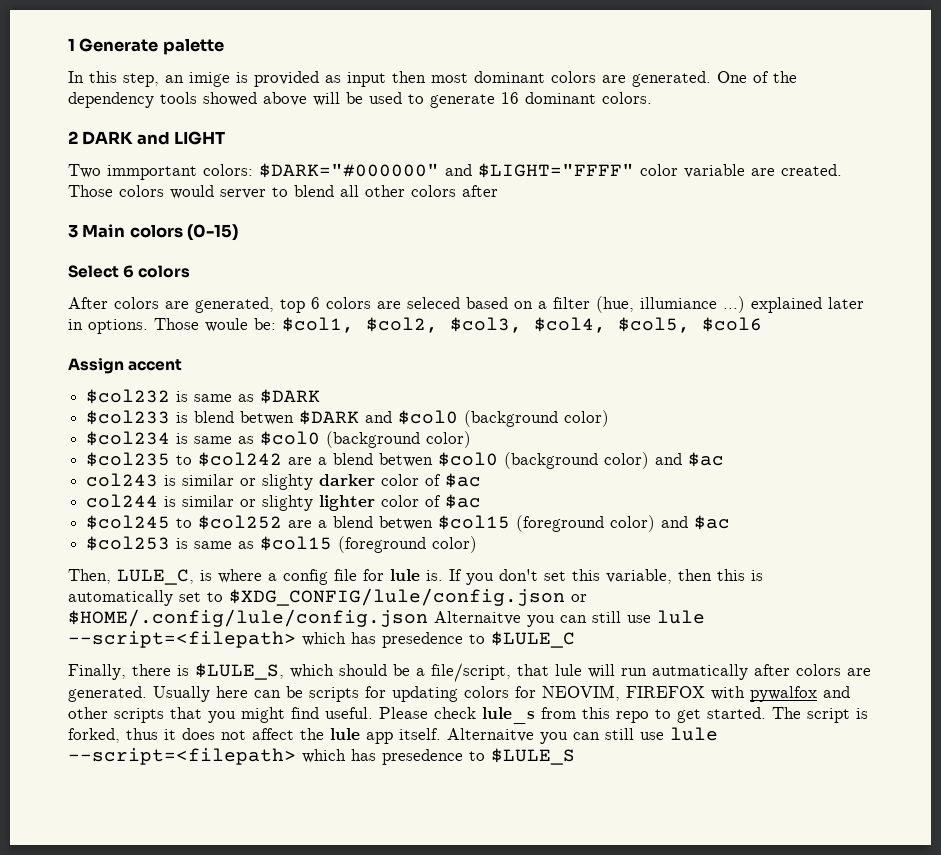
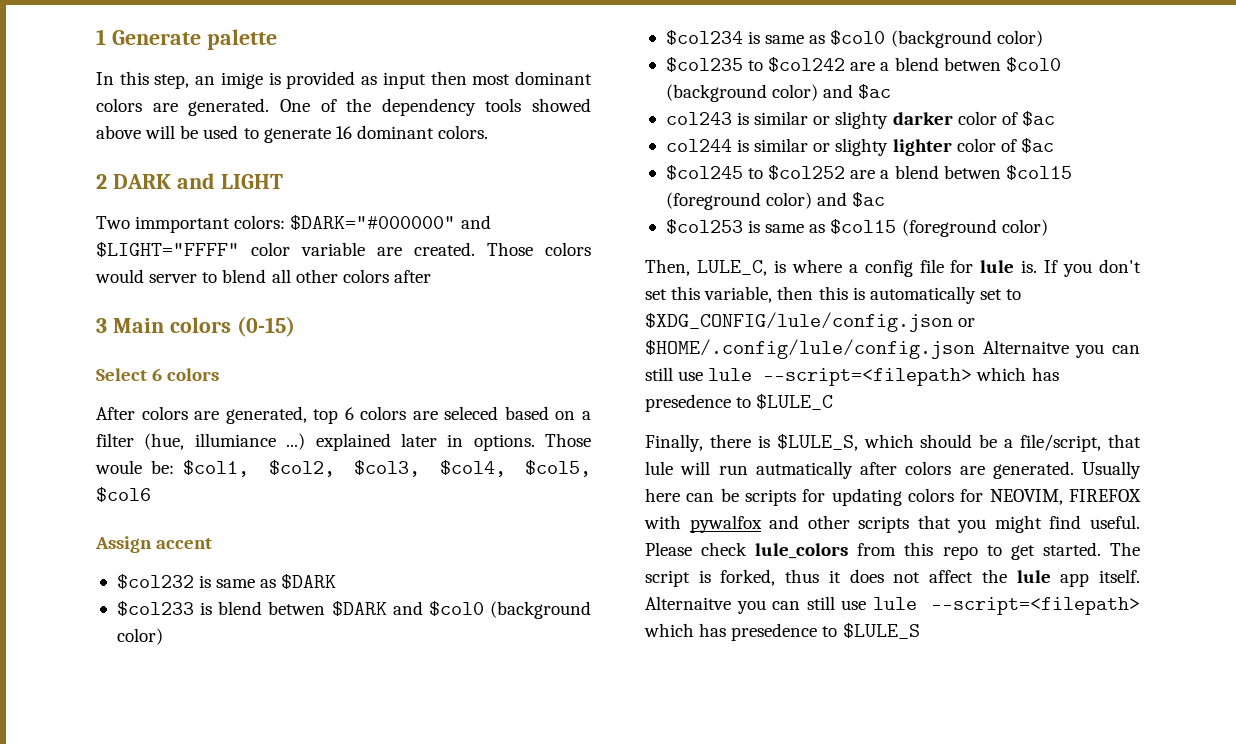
[482,707,535,724] lule_s -> [755,543,849,559] lule_colors

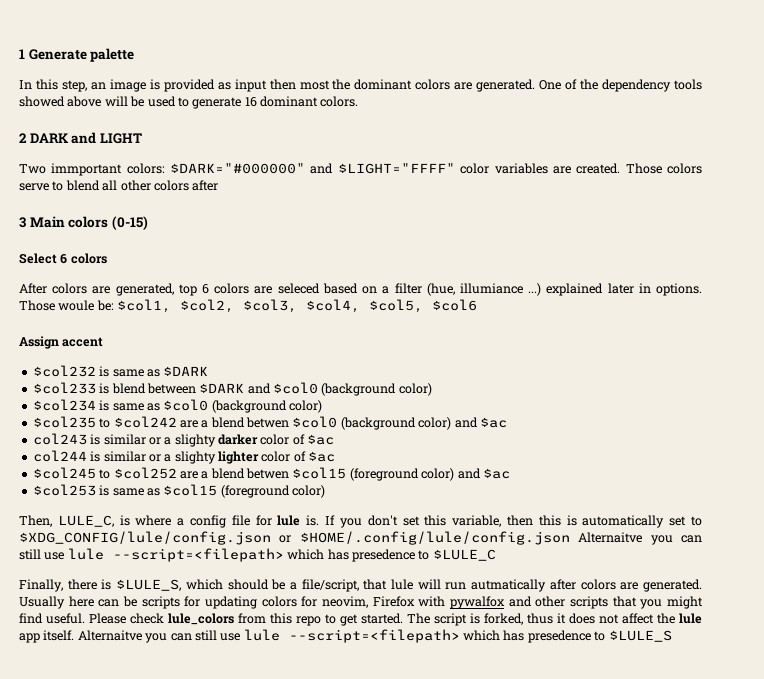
[220,72,263,89] imige -> [109,79,146,92] image
(511, 79) none -> [332,79,351,90] the
[301,242,365,256] variable -> [494,163,548,174] variables
[95,269,198,283] would server -> [19,183,49,191] serve
[268,601,326,615] betwen -> [146,383,196,394] between
(831, 120) none -> [164,437,172,445] a
(831, 147) none -> [164,454,172,462] a
[989,489,1141,505] NEOVIM, FIREFOX -> [322,596,415,608] neovim, Firefox

